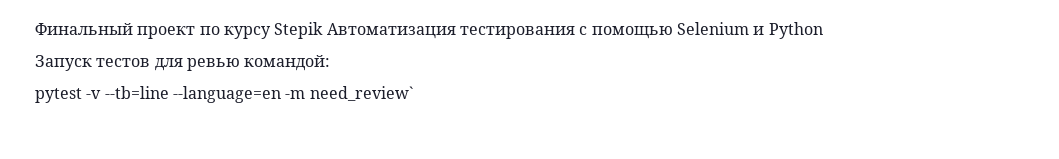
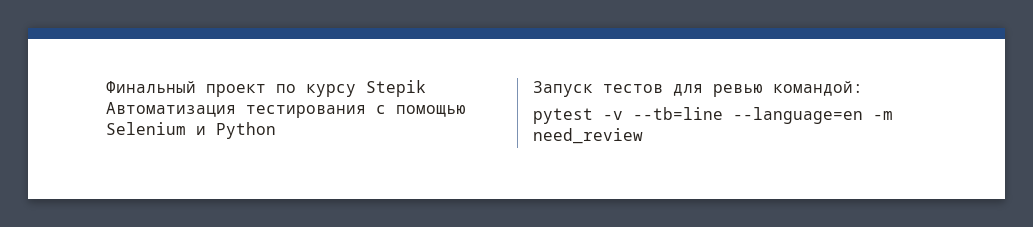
[309,86,413,101] need_review` -> [533,128,643,144] need_review

